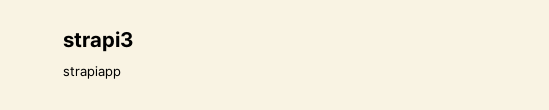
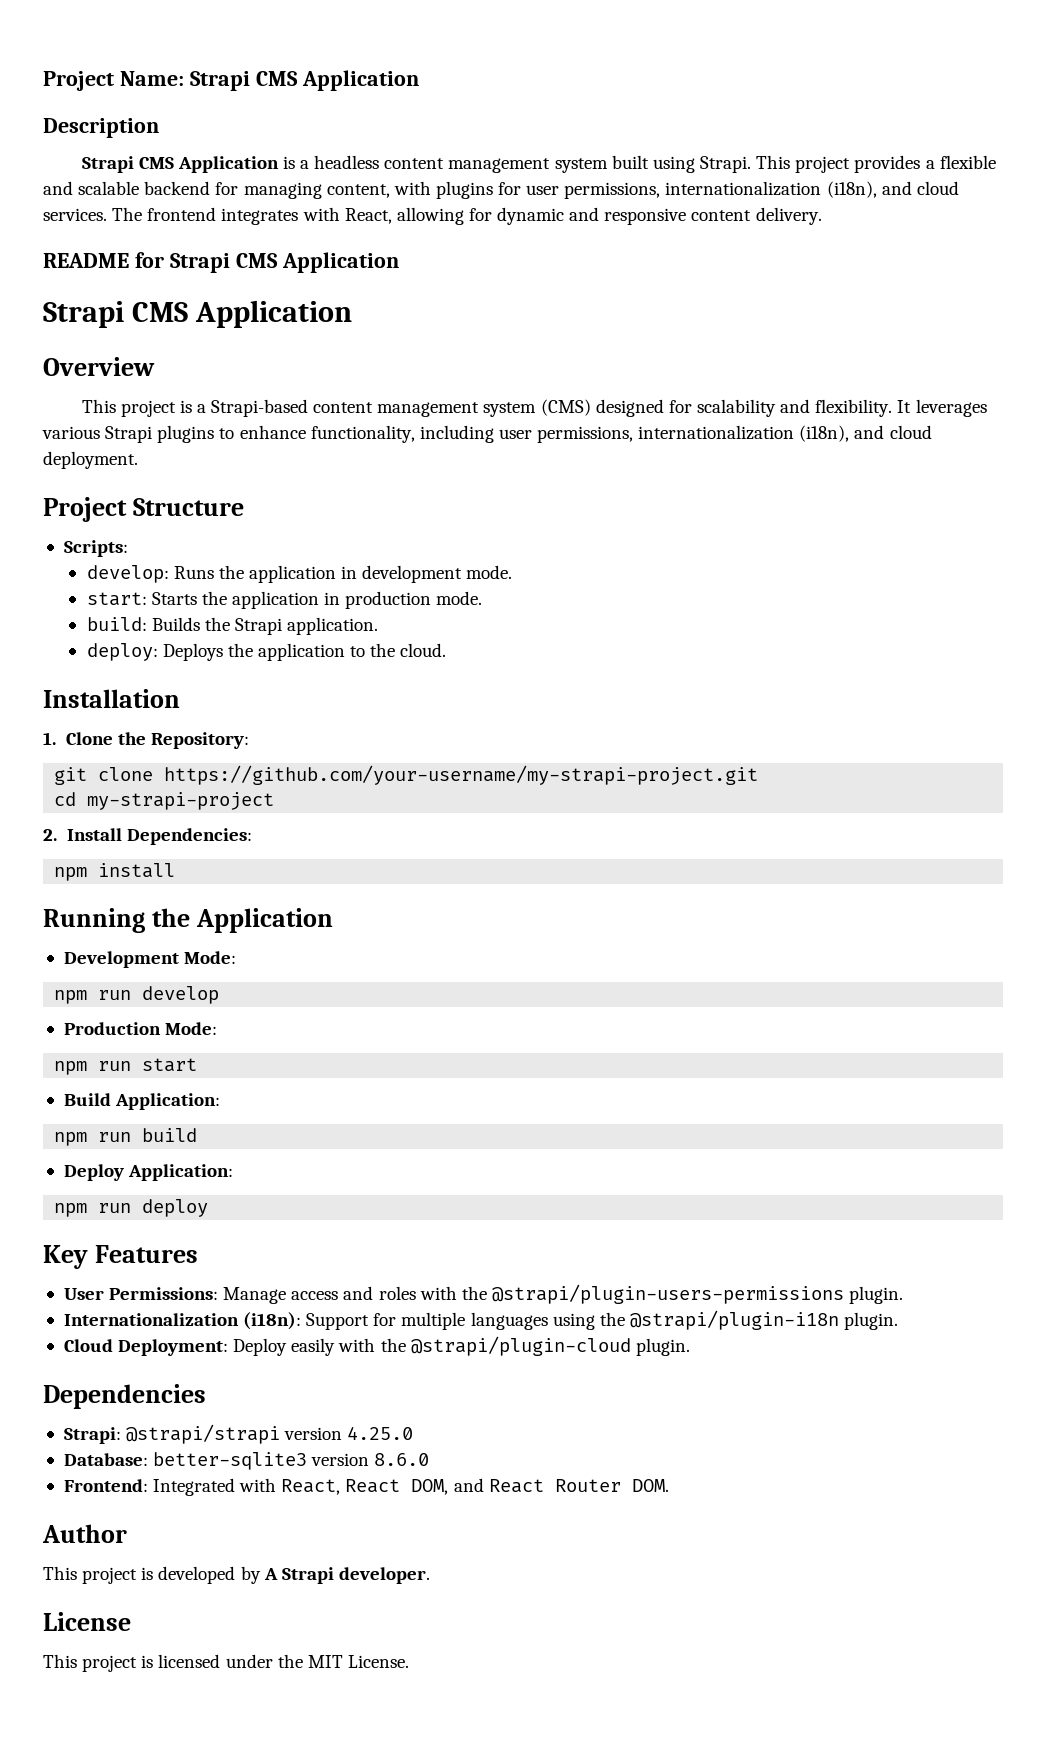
[63,31,133,52] [63,66,121,79] strapi3 // strapiapp -> [43,70,419,91] [43,118,159,138] [81,155,996,173] [43,181,959,199] [43,207,822,225] [43,252,399,273] [43,300,352,328] [43,357,155,376] [81,399,987,417] [42,425,932,443] [43,451,138,469] [43,497,244,522] [63,540,128,557] [86,565,513,583] [86,591,483,609] [86,617,379,635] [86,643,447,661] [43,689,180,708] [43,732,249,749] [54,765,759,785] [54,792,275,810] [43,828,252,845] [54,863,176,881] [43,908,333,933] [63,951,237,968] [54,986,220,1004] [63,1022,218,1035] [54,1058,198,1075] [63,1093,221,1110] [54,1128,198,1146] [63,1164,234,1181] [54,1199,209,1217] [43,1245,198,1269] [63,1284,904,1304] [63,1310,899,1330] [63,1336,690,1356] [43,1384,206,1409] [63,1424,414,1444] [63,1452,430,1470] [63,1478,669,1496] [42,1524,127,1543] [43,1566,430,1584] [43,1612,131,1631] [43,1654,409,1672] Project Name: Strapi CMS Application // Description // Strapi CMS Application is a headless content management system built using Strapi. This project provides a flexible and scalable backend for managing content, with plugins for user permissions, internationalization (i18n), and cloud services. The frontend integrates with React, allowing for dynamic and responsive content delivery. // README for Strapi CMS Application // Strapi CMS Application // Overview // This project is a Strapi-based content management system (CMS) designed for scalability and flexibility. It leverages various Strapi plugins to enhance functionality, including user permissions, internationalization (i18n), and cloud deployment. // Project Structure // Scripts: // develop: Runs the application in development mode. // start: Starts the application in production mode. // build: Builds the Strapi application. // deploy: Deploys the application to the cloud. // Installation // 1. Clone the Repository: // git clone https://github.com/your-username/my-strapi-project.git // cd my-strapi-project // 2. Install Dependencies: // npm install // Running the Application // Development Mode: // npm run develop // Production Mode: // npm run start // Build Application: // npm run build // Deploy Application: // npm run deploy // Key Features // User Permissions: Manage access and roles with the @strapi/plugin-users-permissions plugin. // Internationalization (i18n): Support for multiple languages using the @strapi/plugin-i18n plugin. // Cloud Deployment: Deploy easily with the @strapi/plugin-cloud plugin. // Dependencies // Strapi: @strapi/strapi version 4.25.0 // Database: better-sqlite3 version 8.6.0 // Frontend: Integrated with React, React DOM, and React Router DOM. // Author // This project is developed by A Strapi developer. // License // This project is licensed under the MIT License.

